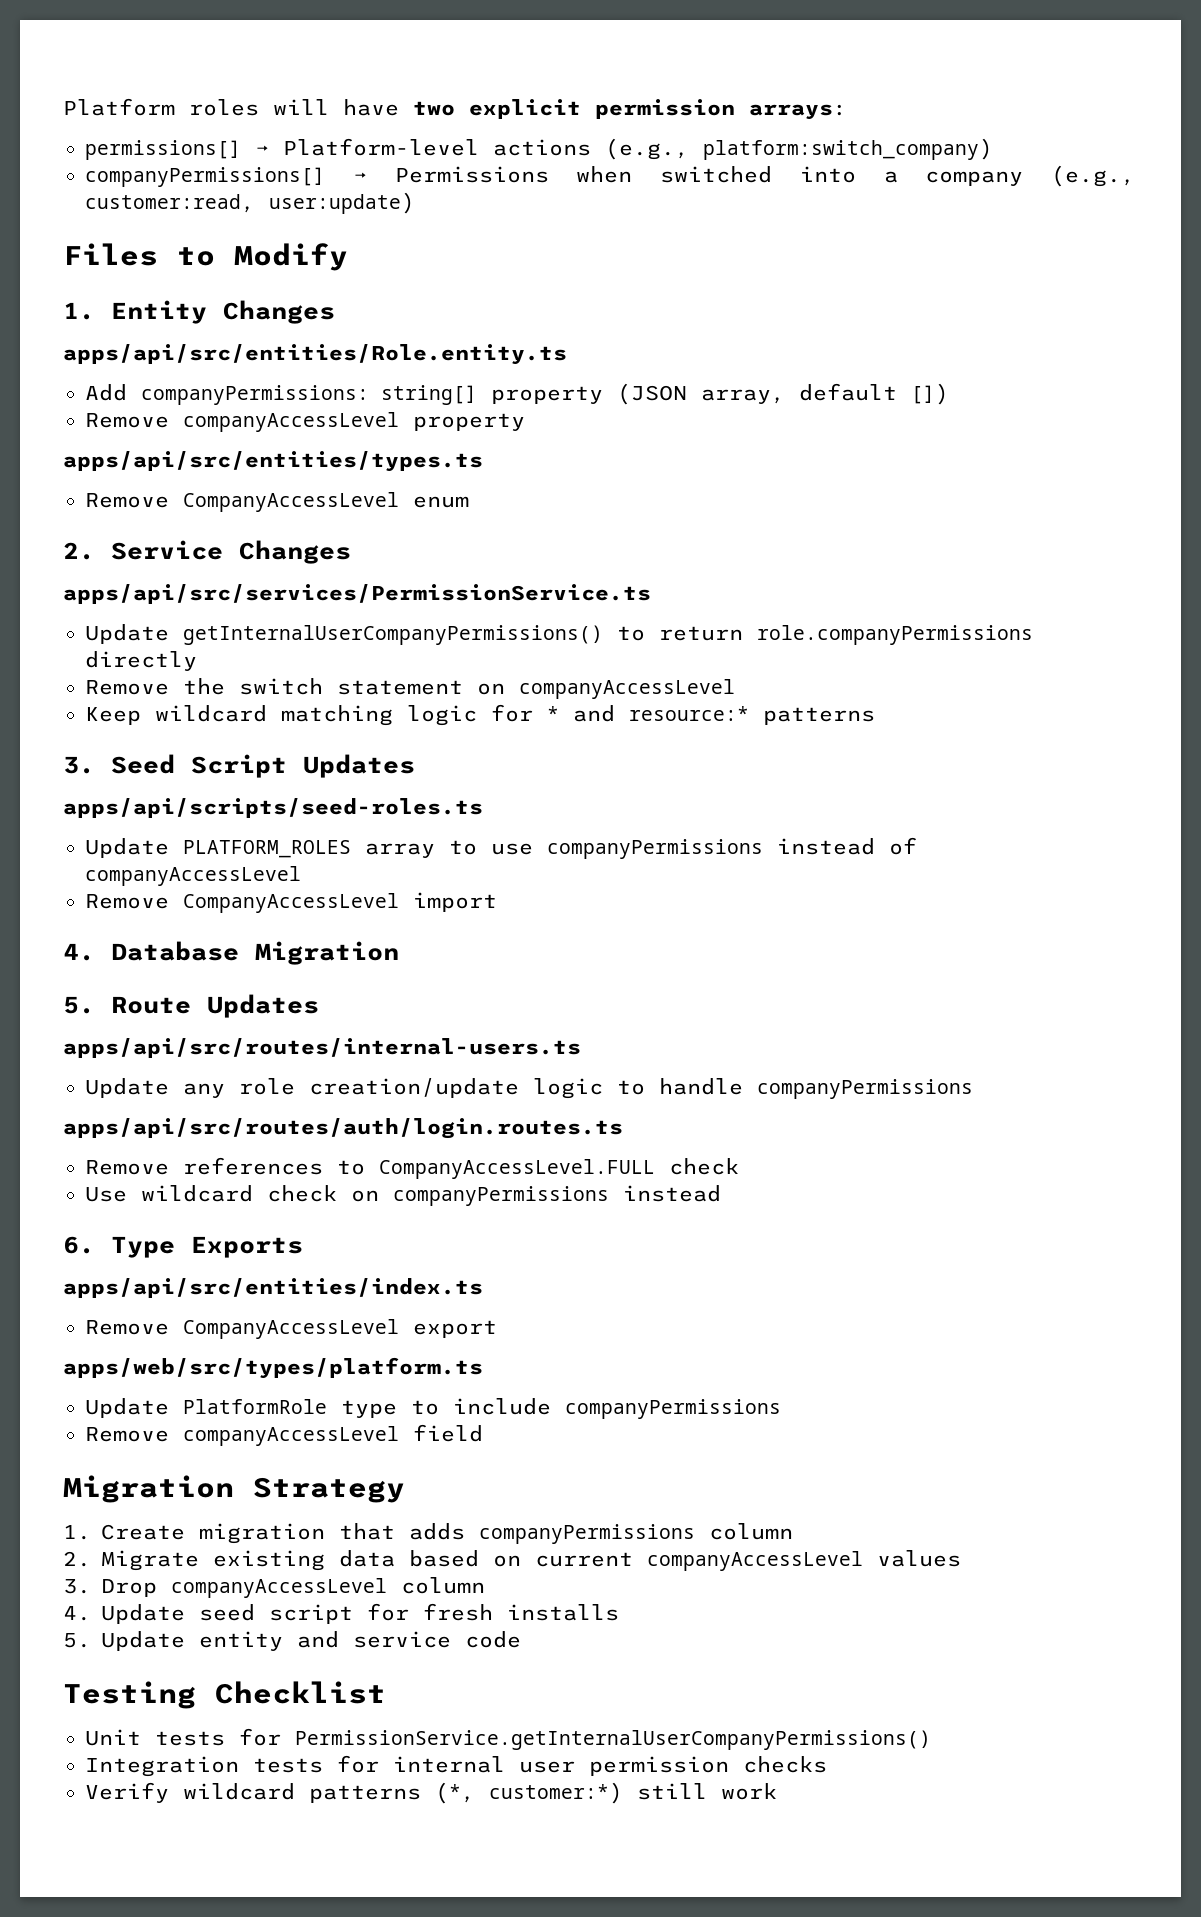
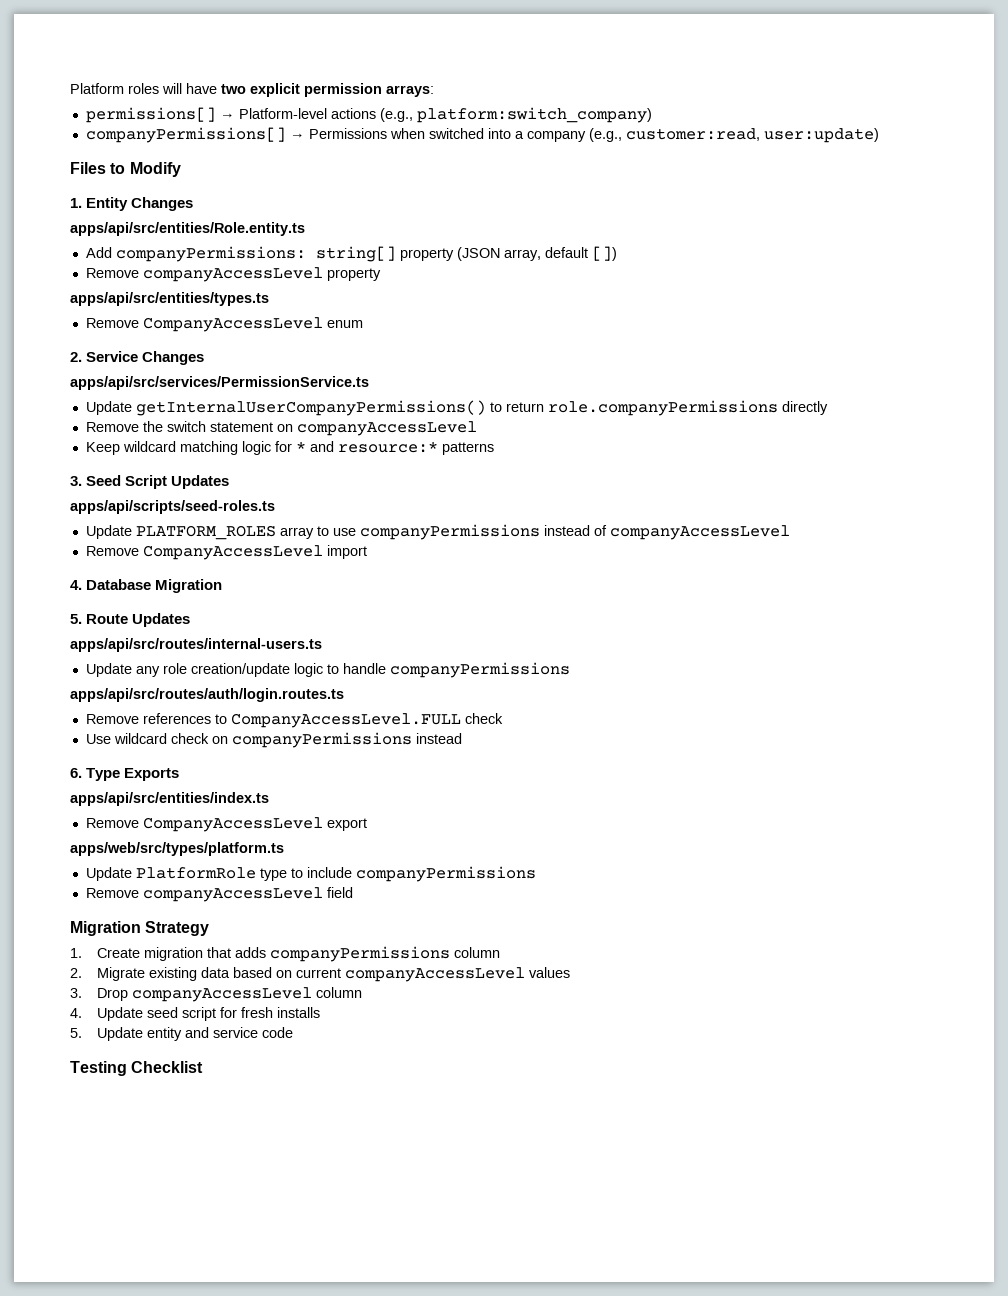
[85,1728,931,1750] [85,1755,827,1777] [85,1782,777,1804] // Unit tests for PermissionService.getInternalUserCompanyPermissions() // Integration tests for internal user permission checks // Verify wildcard patterns (*, customer:*) still work -> (204, 1067) none

